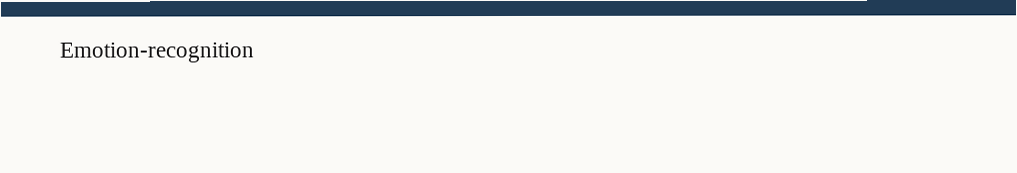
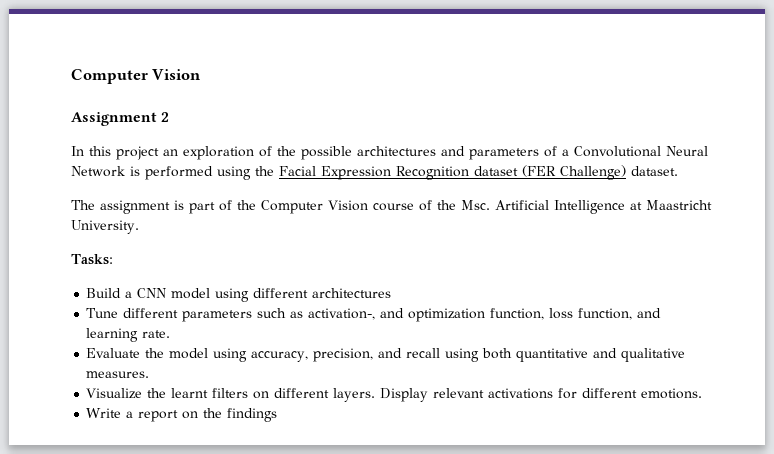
[59,42,254,63] Emotion-recognition -> [71,69,202,84] [71,112,170,126] [71,146,708,160] [71,165,678,180] [71,200,712,214] [71,220,139,234] [71,254,113,265] [86,288,392,302] [86,308,662,322] [86,328,171,342] [86,348,686,362] [86,371,150,378] [86,388,703,402] [86,408,278,422] Computer Vision // Assignment 2 // In this project an exploration of the possible architectures and parameters of a Convolutional Neural Network is performed using the Facial Expression Recognition dataset (FER Challenge) dataset. // The assignment is part of the Computer Vision course of the Msc. Artificial Intelligence at Maastricht University. // Tasks: // Build a CNN model using different architectures // Tune different parameters such as activation-, and optimization function, loss function, and learning rate. // Evaluate the model using accuracy, precision, and recall using both quantitative and qualitative measures. // Visualize the learnt filters on different layers. Display relevant activations for different emotions. // Write a report on the findings

